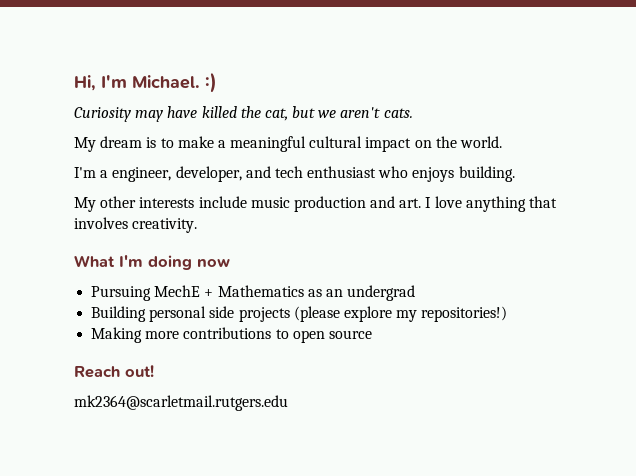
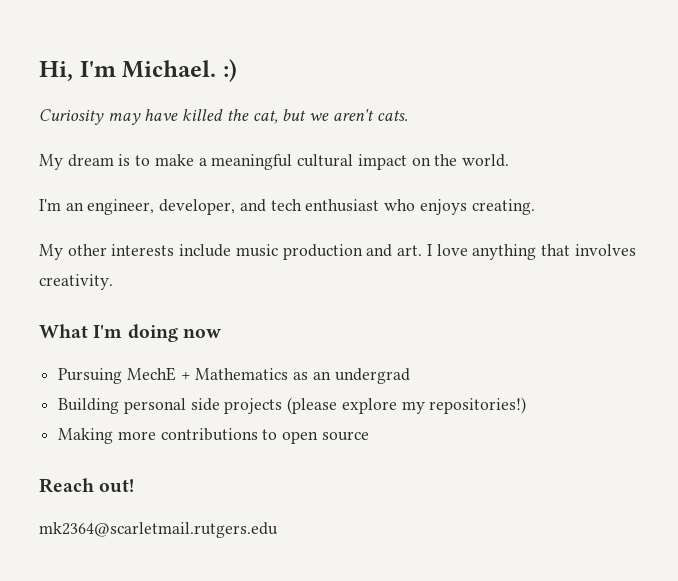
[100,170,109,178] a -> [65,202,84,211] an
[458,166,515,182] building. -> [471,199,535,215] creating.

